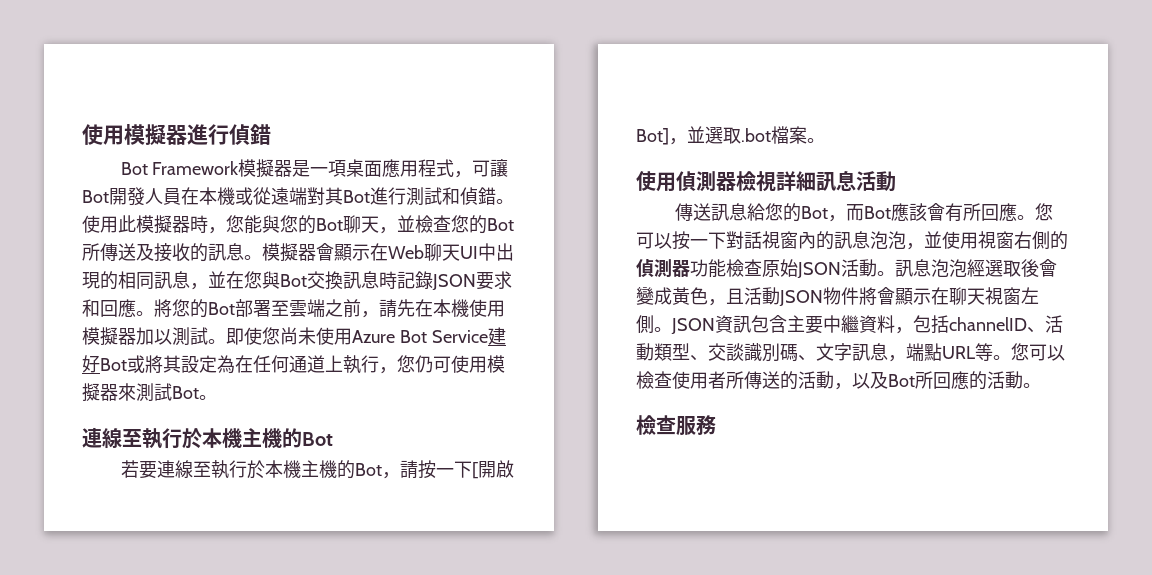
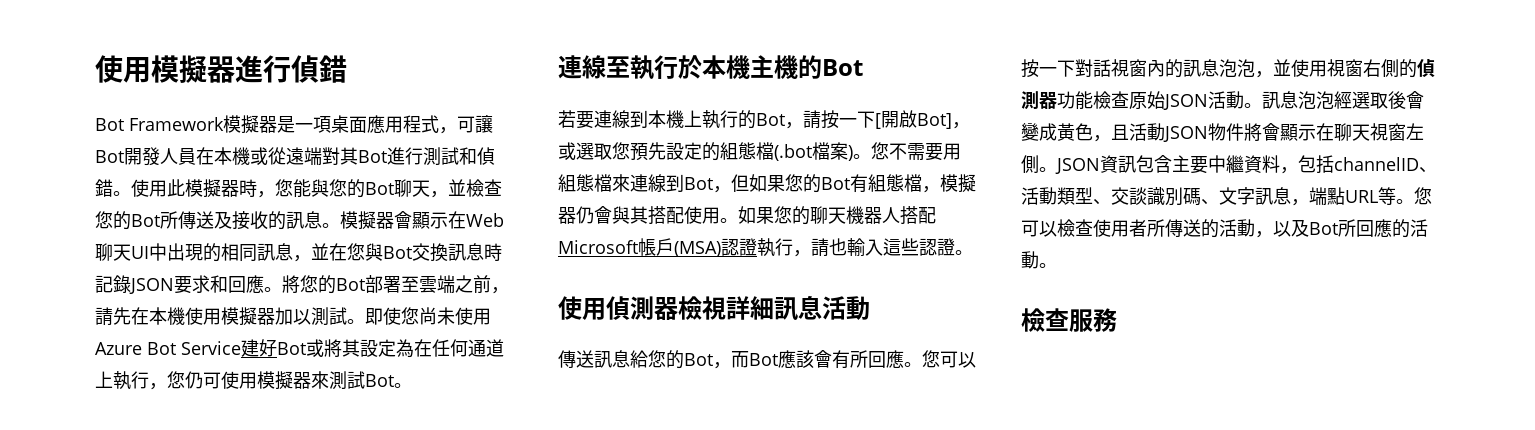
[192,460,337,479] 至執行於本機主機 -> [630,110,738,129] 到本機上執行
[687,126,807,144] 並選取.bot檔案 -> [558,142,961,161] [558,174,976,193] [558,206,936,225] [558,238,955,257] 或選取您預先設定的組態檔(.bot檔案)。您不需要用組態檔來連線到Bot，但如果您的Bot有組態檔，模擬器仍會與其搭配使用。如果您的聊天機器人搭配Microsoft帳戶(MSA)認證執行，請也輸入這些認證

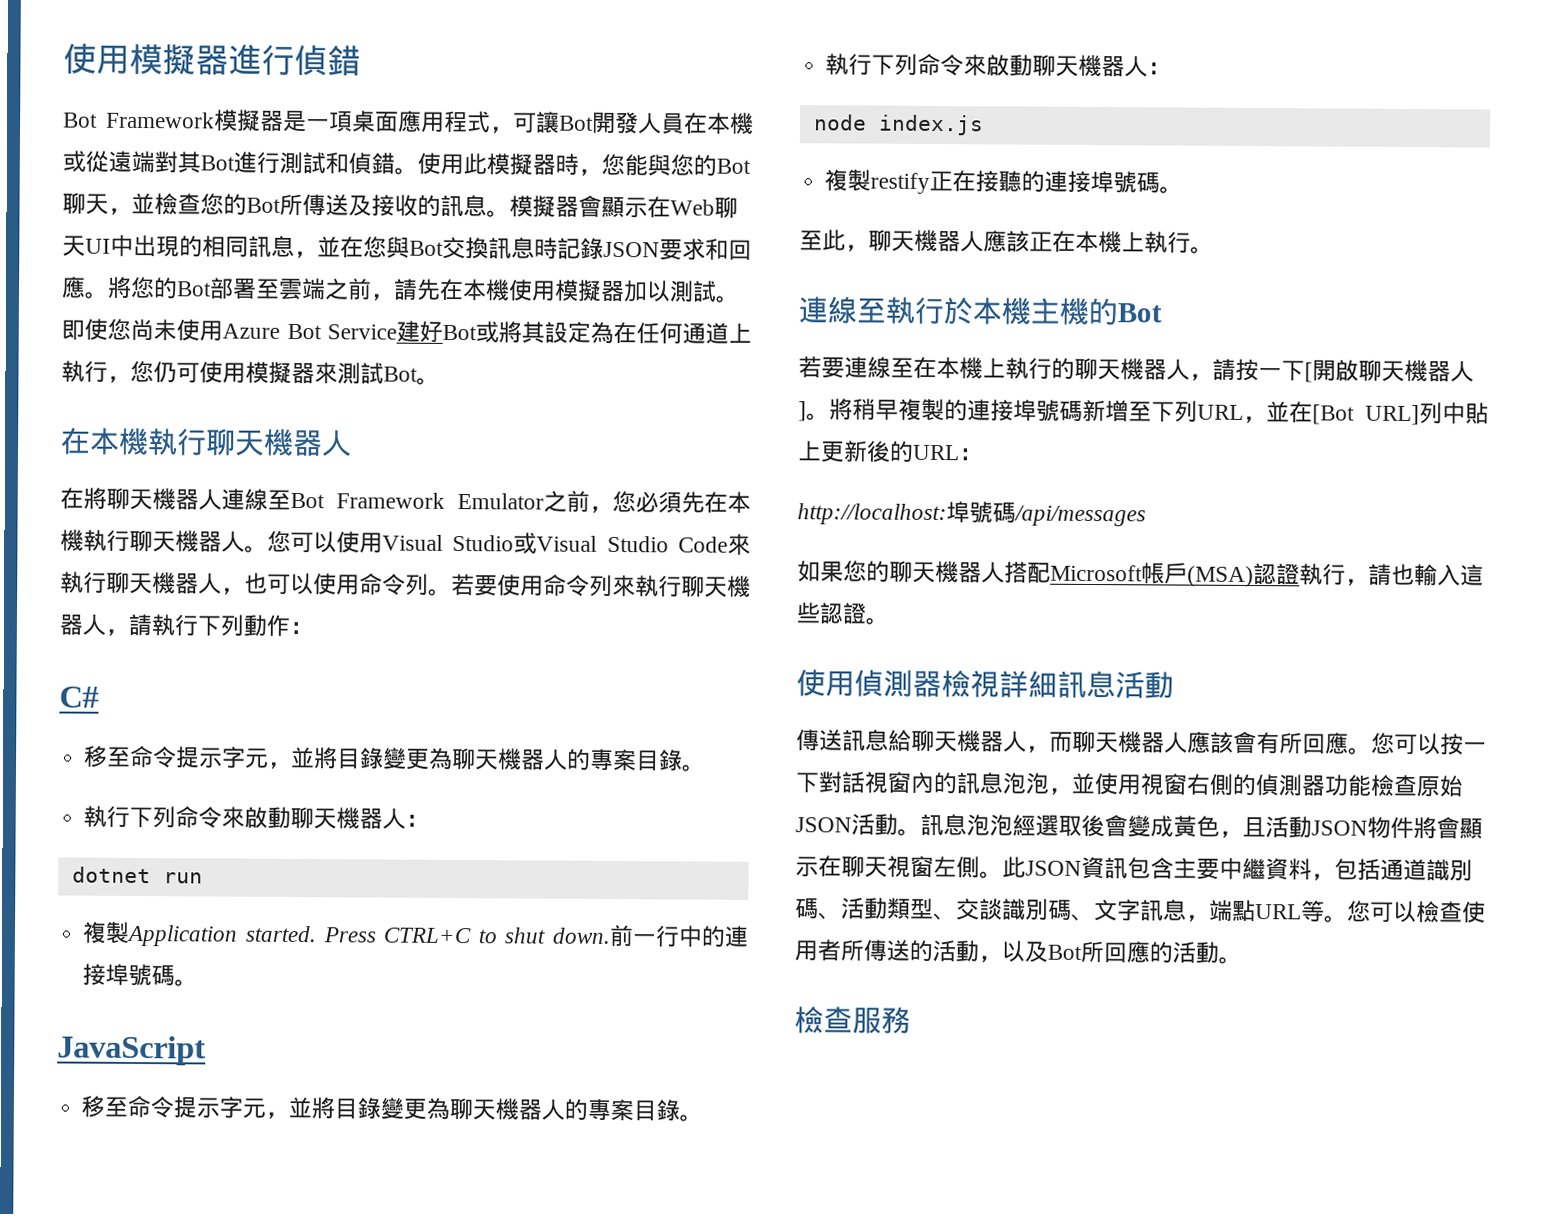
(412, 385) none -> [60,427,352,457] [60,487,751,514] [60,529,751,556] [60,571,751,598] [59,613,313,637] [59,686,99,708] [84,745,707,772] [83,805,430,830] [71,866,203,884] [82,921,749,948] [82,963,199,987] [57,1035,206,1066] [81,1095,704,1122] [825,53,1172,78] [813,114,984,136] [824,169,1184,194] [799,229,1214,254] // 在本機執行聊天機器人 // 在將聊天機器人連線至Bot Framework Emulator之前，您必須先在本機執行聊天機器人。您可以使用Visual Studio或Visual Studio Code來執行聊天機器人，也可以使用命令列。若要使用命令列來執行聊天機器人，請執行下列動作： // C# // 移至命令提示字元，並將目錄變更為聊天機器人的專案目錄。 // 執行下列命令來啟動聊天機器人： // dotnet run // 複製Application started. Press CTRL+C to shut down.前一行中的連接埠號碼。 // JavaScript // 移至命令提示字元，並將目錄變更為聊天機器人的專案目錄。 // 執行下列命令來啟動聊天機器人： // node index.js // 複製restify正在接聽的連接埠號碼。 // 至此，聊天機器人應該正在本機上執行。
[630,110,648,128] 到 -> [890,356,937,379] 至在
[756,113,785,126] Bot -> [1074,357,1190,381] 聊天機器人
[917,113,970,129] [558,142,961,161] [558,174,976,193] [558,206,738,225] Bot]，或選取您預先設定的組態檔(.bot檔案)。您不需要用組態檔來連線到Bot，但如果您的Bot有組態檔，模擬器仍會與其搭配使用。 -> [1358,359,1474,383] [798,398,1489,426] [797,440,983,463] [797,501,1146,527] 聊天機器人]。將稍早複製的連接埠號碼新增至下列URL，並在[Bot URL]列中貼上更新後的URL： // http://localhost:埠號碼/api/messages //
[648,350,778,369] 您的Bot，而Bot -> [911,729,1188,754] 聊天機器人，而聊天機器人
(1057, 169) none -> [1002,856,1026,878] 此
[1334,157,1419,171] channelID -> [1380,858,1473,882] [795,898,819,920] 通道識別碼

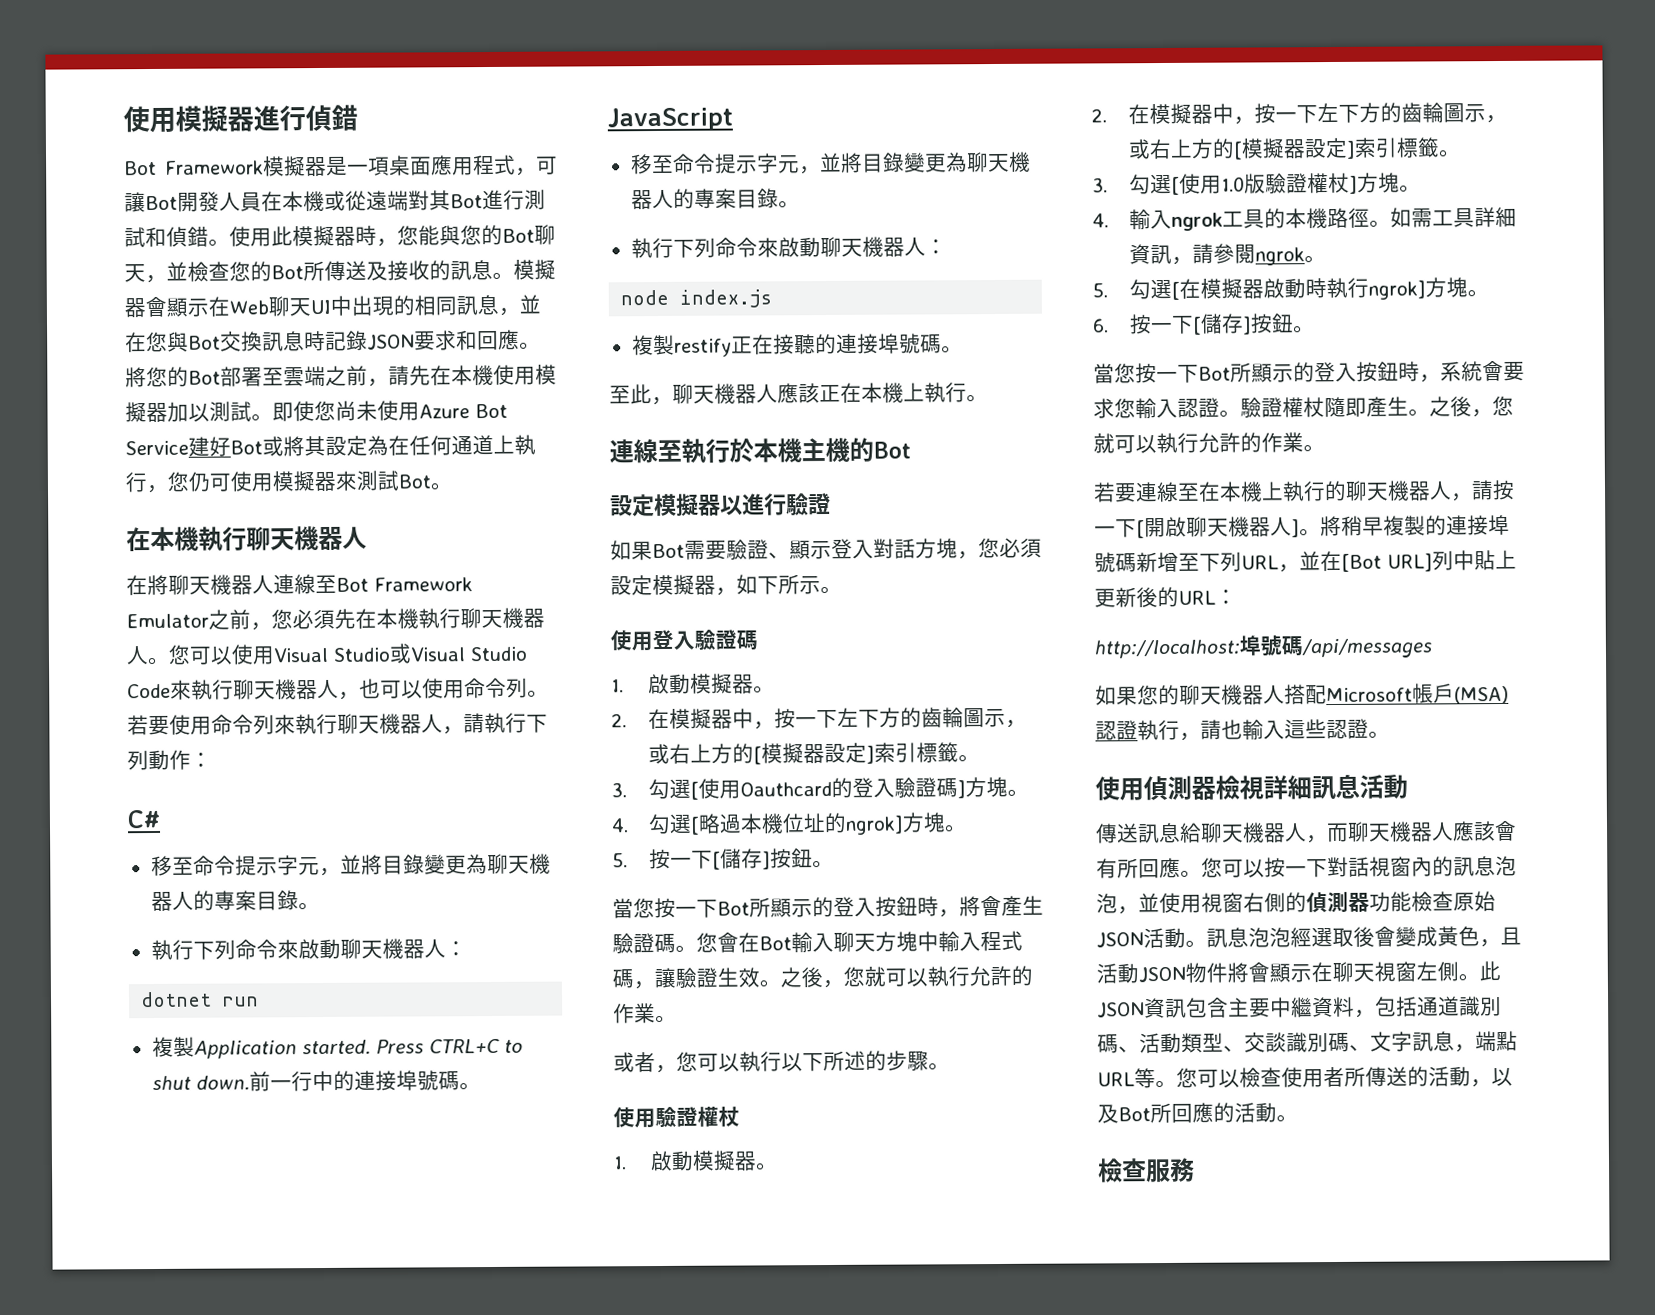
(1162, 313) none -> [610,492,831,517] [610,537,1042,561] [610,574,842,596] [610,629,758,652] [611,673,776,695] [611,707,1028,730] [648,742,981,765] [611,776,1030,800] [611,812,968,835] [612,848,835,870] [612,895,1044,919] [612,930,1023,955] [612,965,1033,990] [613,1003,677,1024] [613,1050,950,1074] [613,1106,740,1129] [613,1150,779,1172] [1091,102,1508,125] [1128,137,1462,160] [1092,172,1422,195] [1092,206,1518,231] [1129,243,1327,266] [1092,277,1490,300] [1092,313,1316,335] [1093,360,1525,384] [1093,395,1514,420] [1093,432,1325,454] // 設定模擬器以進行驗證 // 如果Bot需要驗證、顯示登入對話方塊，您必須設定模擬器，如下所示。 // 使用登入驗證碼 // 1.啟動模擬器。 // 2.在模擬器中，按一下左下方的齒輪圖示，或右上方的[模擬器設定]索引標籤。 // 3.勾選[使用Oauthcard的登入驗證碼]方塊。 // 4.勾選[略過本機位址的ngrok]方塊。 // 5.按一下[儲存]按鈕。 // 當您按一下Bot所顯示的登入按鈕時，將會產生驗證碼。您會在Bot輸入聊天方塊中輸入程式碼，讓驗證生效。之後，您就可以執行允許的作業。 // 或者，您可以執行以下所述的步驟。 // 使用驗證權杖 // 1.啟動模擬器。 // 2.在模擬器中，按一下左下方的齒輪圖示，或右上方的[模擬器設定]索引標籤。 // 3.勾選[使用1.0版驗證權杖]方塊。 // 4.輸入ngrok工具的本機路徑。如需工具詳細資訊，請參閱ngrok。 // 5.勾選[在模擬器啟動時執行ngrok]方塊。 // 6.按一下[儲存]按鈕。 // 當您按一下Bot所顯示的登入按鈕時，系統會要求您輸入認證。驗證權杖隨即產生。之後，您就可以執行允許的作業。

